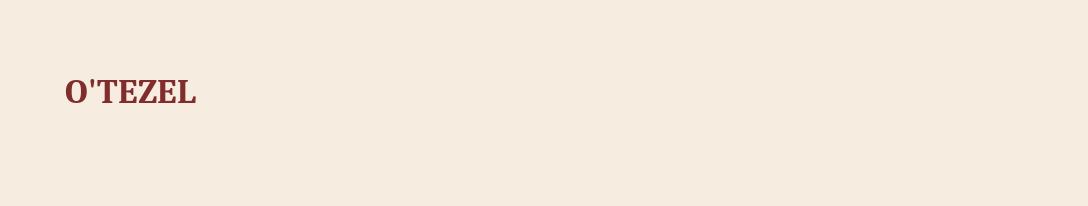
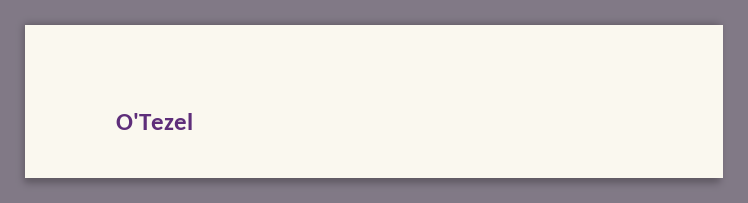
[65,79,196,103] O'TEZEL -> [116,113,193,130] O'Tezel

